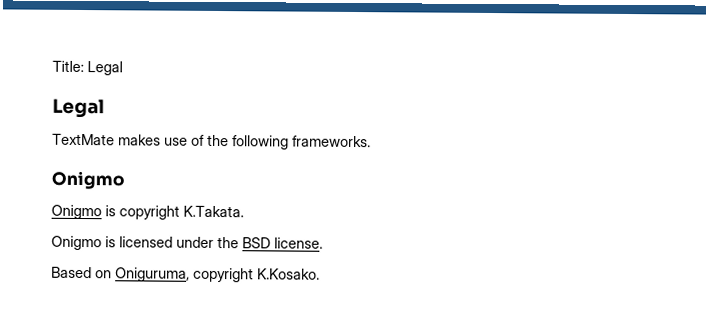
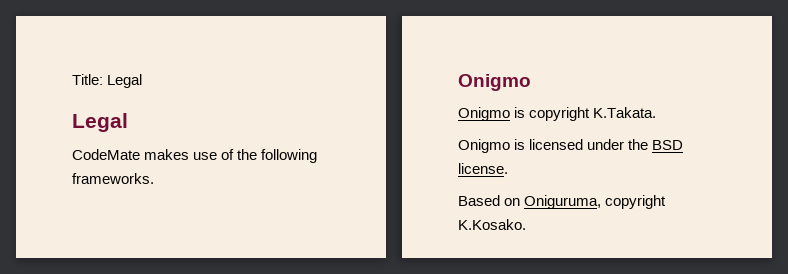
[52,133,115,146] TextMate -> [72,149,140,160] CodeMate

